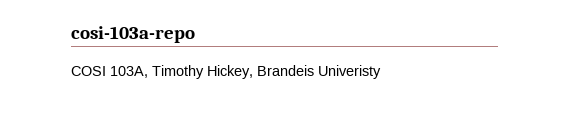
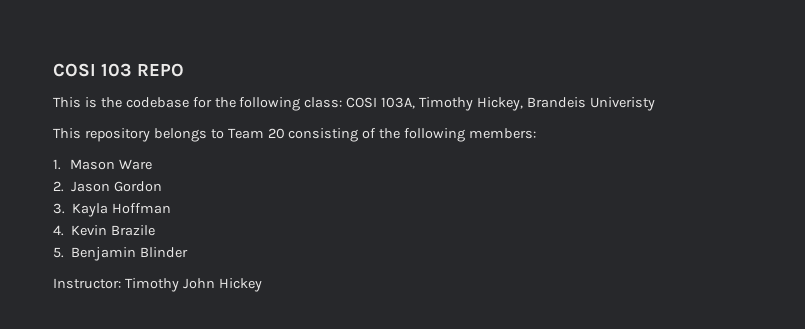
[71,26,195,43] cosi-103a-repo // -> [53,63,184,77] [53,97,343,111] COSI 103 REPO // This is the codebase for the following class:
(381, 72) none -> [53,128,537,142] [53,159,153,170] [53,181,163,192] [53,203,172,217] [53,225,156,236] [53,247,189,261] [53,278,262,292] // This repository belongs to Team 20 consisting of the following members: // 1. Mason Ware // 2. Jason Gordon // 3. Kayla Hoffman // 4. Kevin Brazile // 5. Benjamin Blinder // Instructor: Timothy John Hickey

